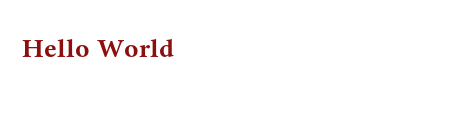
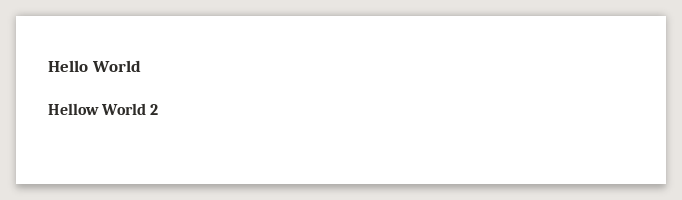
(175, 48) none -> [48,103,159,115] // Hellow World 2

